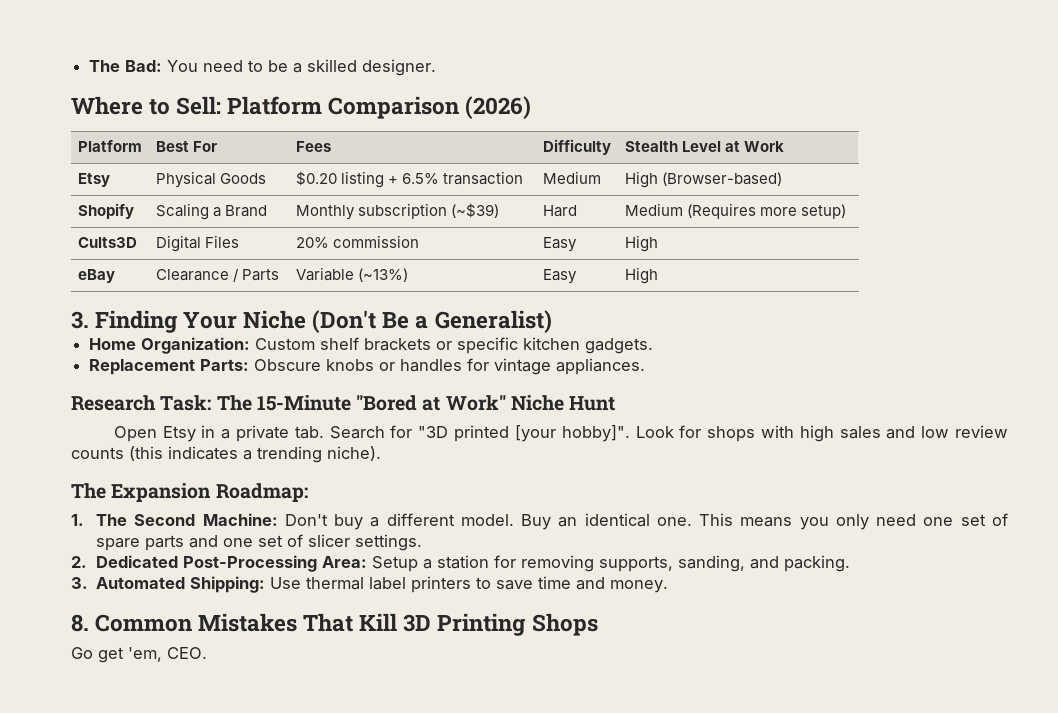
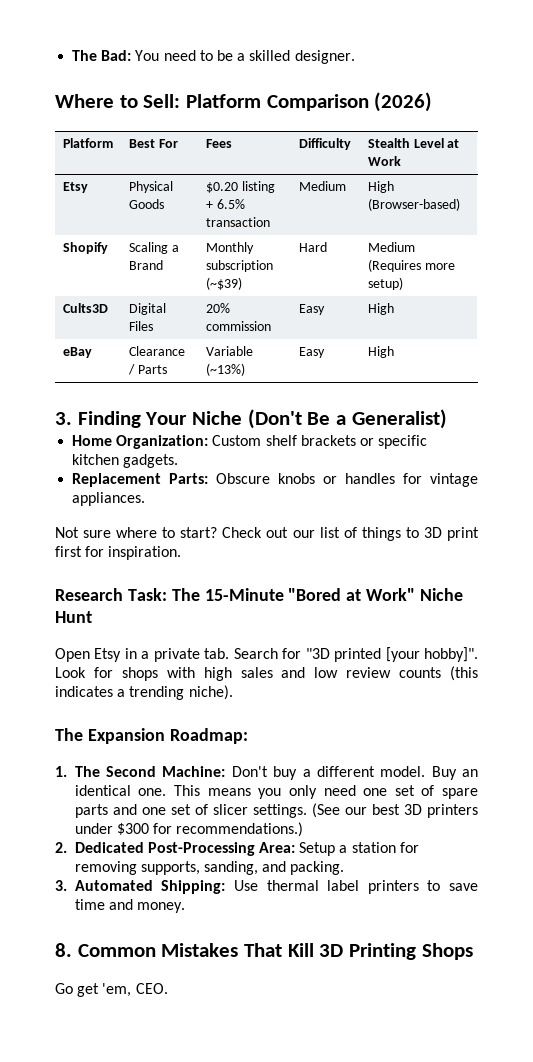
(646, 366) none -> [55,527,480,541] [55,546,182,560] // Not sure where to start? Check out our list of things to 3D print first for inspiration.
(423, 542) none -> [311,803,478,818] [74,822,304,837] (See our best 3D printers under $300 for recommendations.)

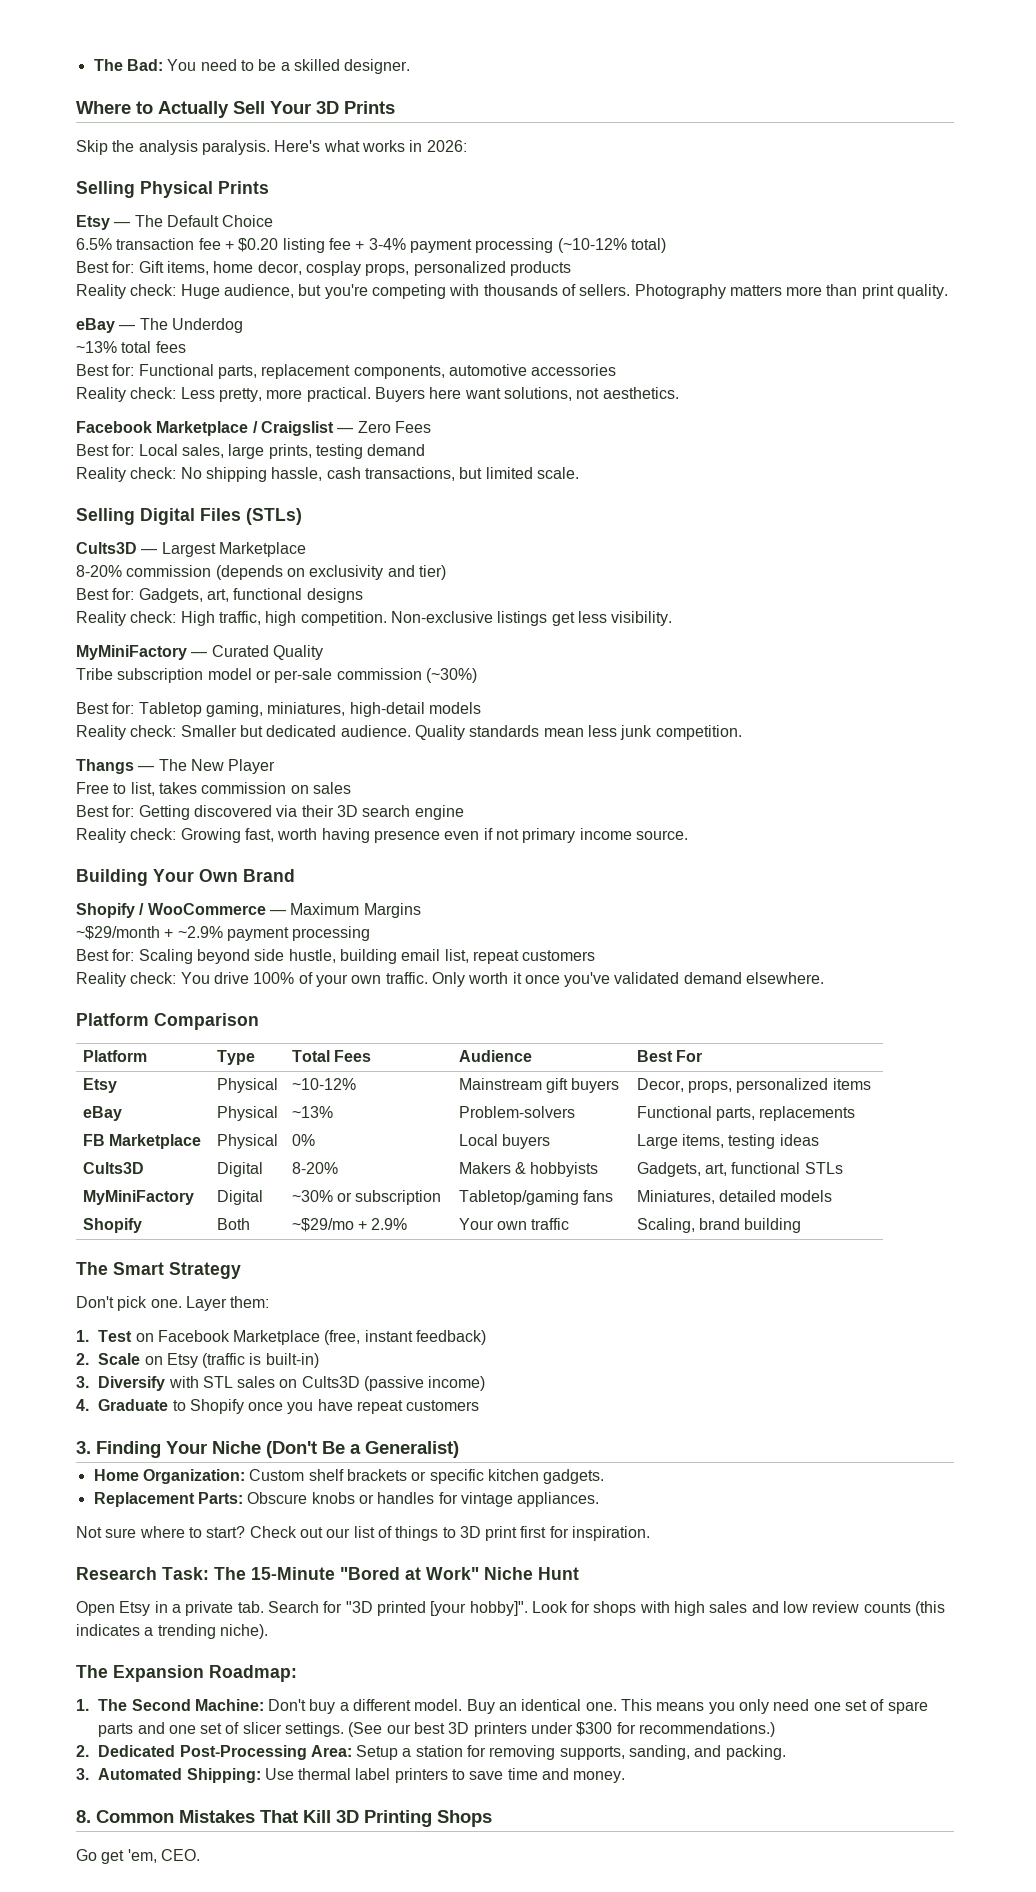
[143,94,181,108] Sell: -> [158,101,395,118] [76,140,467,155] [76,181,269,198] [76,215,274,230] [76,238,666,253] [76,261,571,276] [76,284,949,299] [76,318,243,333] [76,341,186,353] [76,364,617,379] [76,387,679,402] [76,421,431,436] [76,444,426,459] [76,467,579,482] [76,508,302,525] [76,542,306,557] [76,565,446,580] [76,588,363,603] [76,611,673,626] [76,645,323,660] [76,668,477,683] [76,702,481,717] [76,725,742,740] [76,759,276,774] [76,782,351,796] [76,805,464,820] [76,828,688,843] [76,869,295,886] [76,903,421,918] [76,926,371,941] [76,949,596,964] [76,972,825,987] Actually Sell Your 3D Prints // Skip the analysis paralysis. Here's what works in 2026: // Selling Physical Prints // Etsy — The Default Choice // 6.5% transaction fee + $0.20 listing fee + 3-4% payment processing (~10-12% total) // Best for: Gift items, home decor, cosplay props, personalized products // Reality check: Huge audience, but you're competing with thousands of sellers. Photography matters more than print quality. // eBay — The Underdog // ~13% total fees // Best for: Functional parts, replacement components, automotive accessories // Reality check: Less pretty, more practical. Buyers here want solutions, not aesthetics. // Facebook Marketplace / Craigslist — Zero Fees // Best for: Local sales, large prints, testing demand // Reality check: No shipping hassle, cash transactions, but limited scale. // Selling Digital Files (STLs) // Cults3D — Largest Marketplace // 8-20% commission (depends on exclusivity and tier) // Best for: Gadgets, art, functional designs // Reality check: High traffic, high competition. Non-exclusive listings get less visibility. // MyMiniFactory — Curated Quality // Tribe subscription model or per-sale commission (~30%) // Best for: Tabletop gaming, miniatures, high-detail models // Reality check: Smaller but dedicated audience. Quality standards mean less junk competition. // Thangs — The New Player // Free to list, takes commission on sales // Best for: Getting discovered via their 3D search engine // Reality check: Growing fast, worth having presence even if not primary income source. // Building Your Own Brand // Shopify / WooCommerce — Maximum Margins // ~$29/month + ~2.9% payment processing // Best for: Scaling beyond side hustle, building email list, repeat customers // Reality check: You drive 100% of your own traffic. Only worth it once you've validated demand elsewhere. //
[374,92,433,112] (2026) -> (259, 1021) none
[128,139,178,148] [205,139,232,148] [298,138,351,150] [367,138,460,148] [367,156,401,166] [62,182,88,193] [128,181,173,193] [128,199,164,209] [205,181,275,193] [205,199,245,209] [205,217,270,227] [298,181,346,191] [367,181,394,193] [367,198,460,211] [62,242,108,254] [128,242,179,254] [128,260,163,270] [205,242,254,254] [205,260,273,272] [205,277,242,290] [298,242,327,252] [367,242,415,252] [367,259,455,272] [367,277,403,290] [62,303,108,313] [128,303,166,315] [128,321,153,331] [205,303,230,313] [205,321,271,331] [298,304,325,315] [367,303,394,315] [62,347,92,358] [128,346,185,356] [127,364,167,375] [205,346,253,356] [205,363,245,376] [298,347,325,358] [367,346,394,358] Best For | Fees | Difficulty | Stealth Level at Work // Etsy | Physical Goods | $0.20 listing + 6.5% transaction | Medium | High (Browser-based) // Shopify | Scaling a Brand | Monthly subscription (~$39) | Hard | Medium (Requires more setup) // Cults3D | Digital Files | 20% commission | Easy | High // eBay | Clearance / Parts | Variable (~13%) | Easy | High -> [216,1050,255,1065] [291,1050,372,1062] [458,1050,532,1062] [636,1050,703,1062] [82,1078,117,1093] [216,1078,278,1093] [291,1078,356,1090] [458,1078,620,1093] [636,1078,871,1093] [82,1106,122,1121] [216,1106,278,1121] [291,1106,333,1118] [458,1106,575,1118] [636,1106,856,1121] [82,1134,202,1149] [216,1134,278,1149] [291,1134,315,1146] [458,1134,551,1149] [636,1134,819,1149] [82,1162,144,1174] [216,1162,263,1177] [291,1162,338,1174] [458,1162,599,1177] [636,1162,843,1177] [82,1190,194,1205] [216,1190,263,1205] [291,1190,442,1205] [458,1190,614,1205] [636,1190,833,1204] [82,1218,142,1233] [216,1218,250,1230] [291,1218,408,1232] [458,1218,570,1230] [636,1218,802,1233] [76,1262,241,1279] [76,1296,270,1311] [76,1330,487,1345] [76,1353,319,1368] [76,1376,486,1391] [76,1399,480,1414] Type | Total Fees | Audience | Best For // Etsy | Physical | ~10-12% | Mainstream gift buyers | Decor, props, personalized items // eBay | Physical | ~13% | Problem-solvers | Functional parts, replacements // FB Marketplace | Physical | 0% | Local buyers | Large items, testing ideas // Cults3D | Digital | 8-20% | Makers & hobbyists | Gadgets, art, functional STLs // MyMiniFactory | Digital | ~30% or subscription | Tabletop/gaming fans | Miniatures, detailed models // Shopify | Both | ~$29/mo + 2.9% | Your own traffic | Scaling, brand building // The Smart Strategy // Don't pick one. Layer them: // 1. Test on Facebook Marketplace (free, instant feedback) // 2. Scale on Etsy (traffic is built-in) // 3. Diversify with STL sales on Cults3D (passive income) // 4. Graduate to Shopify once you have repeat customers

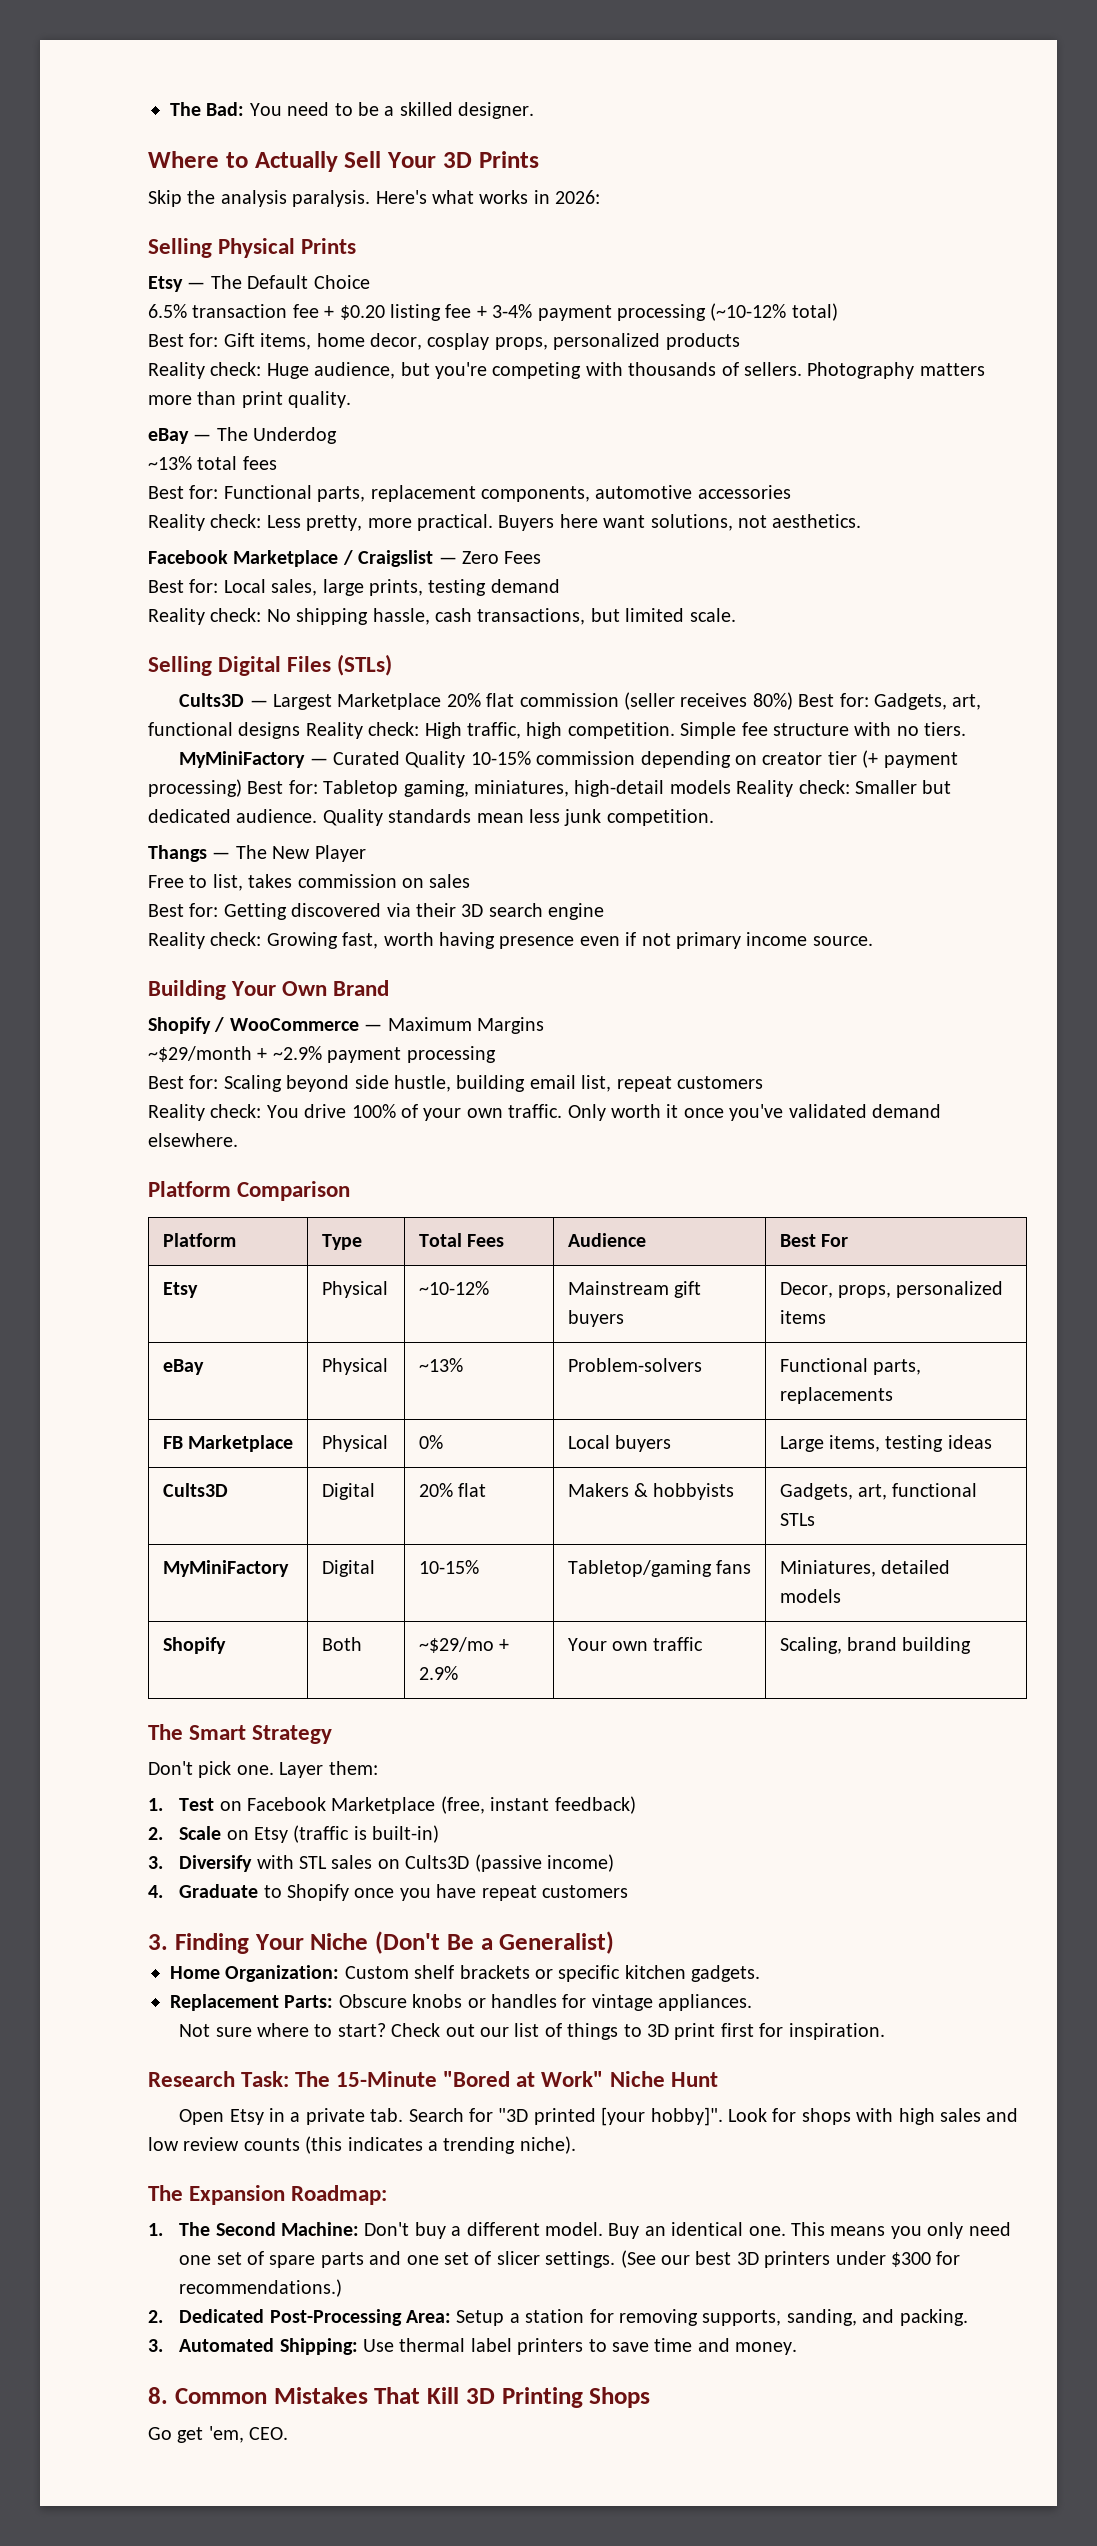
[76,565,446,580] // 8-20% commission (depends on exclusivity and tier) // -> [446,692,793,710] 20% flat commission (seller receives 80%)
(363, 595) // -> (301, 730) none
[390,611,673,626] [76,645,323,660] [76,668,477,683] Non-exclusive listings get less visibility. // MyMiniFactory — Curated Quality // Tribe subscription model or per-sale commission (~30%) // -> [680,722,967,739] [179,750,958,768] [148,779,242,797] Simple fee structure with no tiers. // MyMiniFactory — Curated Quality 10-15% commission depending on creator tier (+ payment processing)
(481, 708) // -> (731, 787) none
[291,1162,338,1174] 8-20% -> [418,1483,486,1497] 20% flat
[291,1190,442,1205] ~30% or subscription -> [418,1560,479,1574] 10-15%

